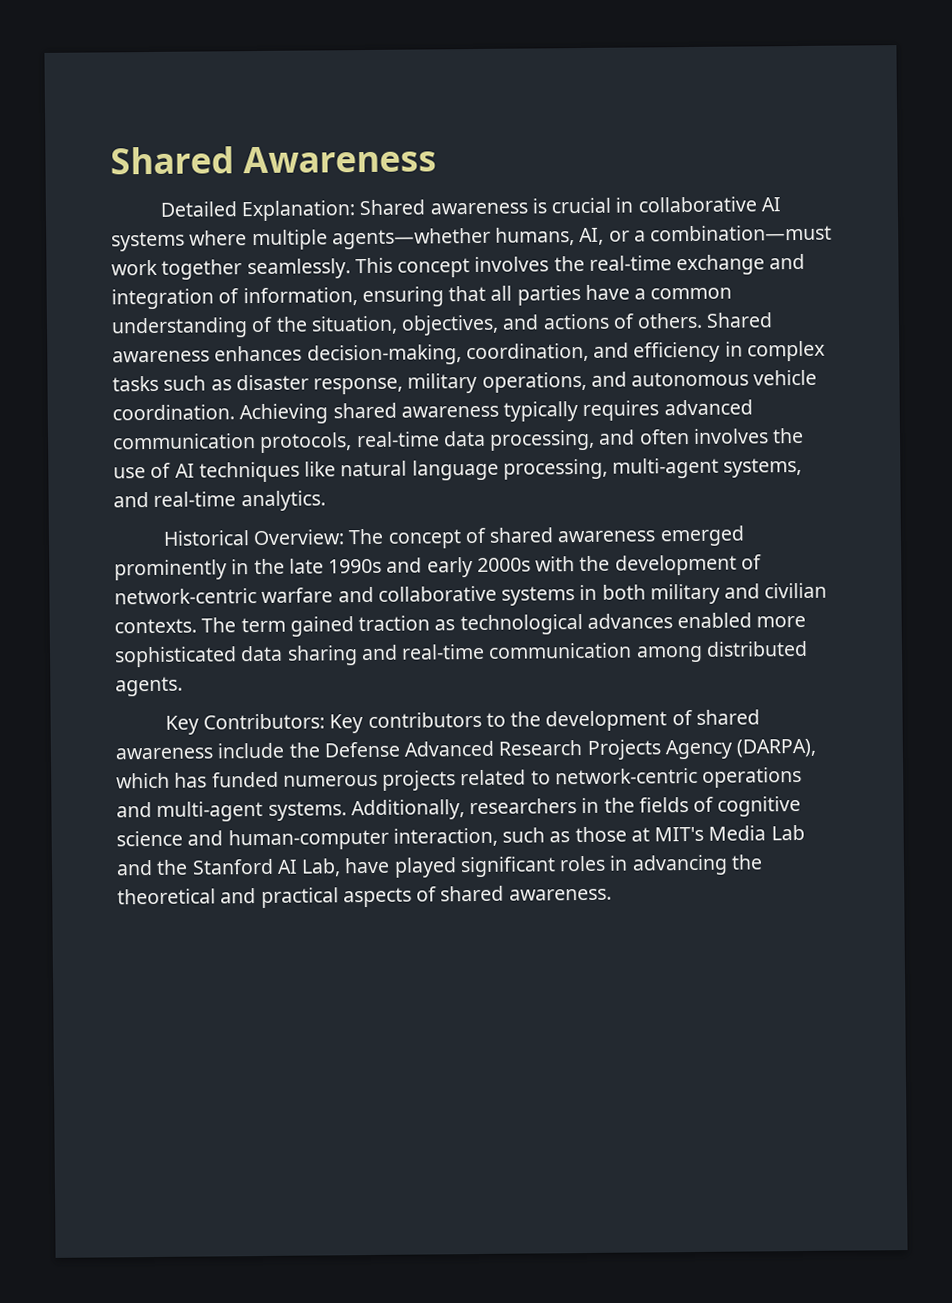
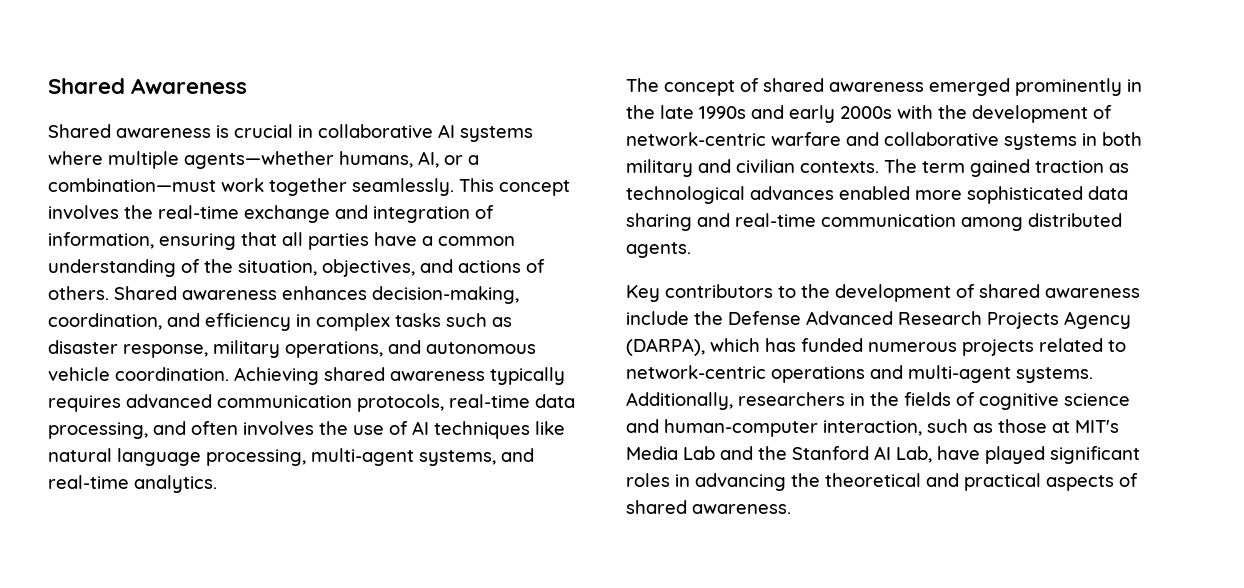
[159,200,356,222] Detailed Explanation: -> (248, 86) none
[162,529,345,546] Historical Overview: -> (217, 484) none
[202,713,364,734] Contributors: Key -> (660, 293) none

